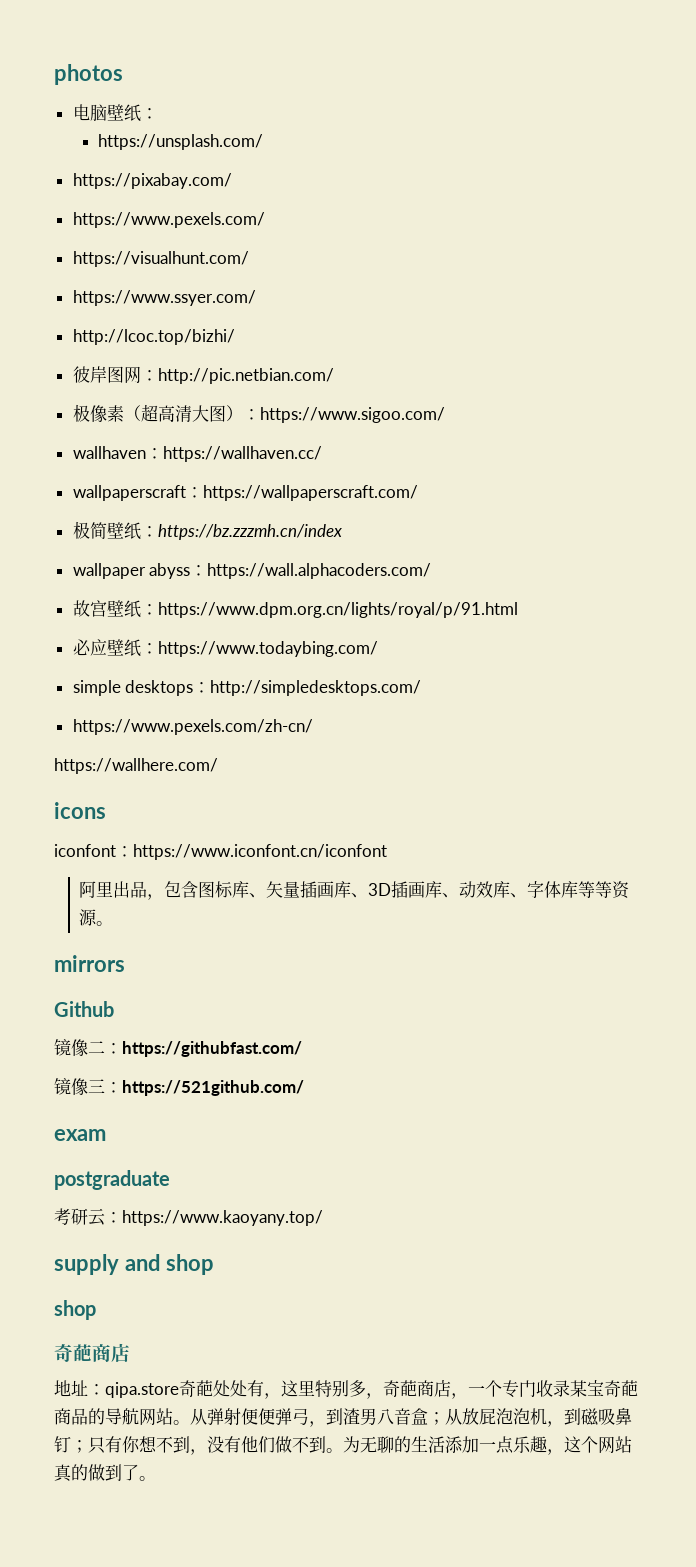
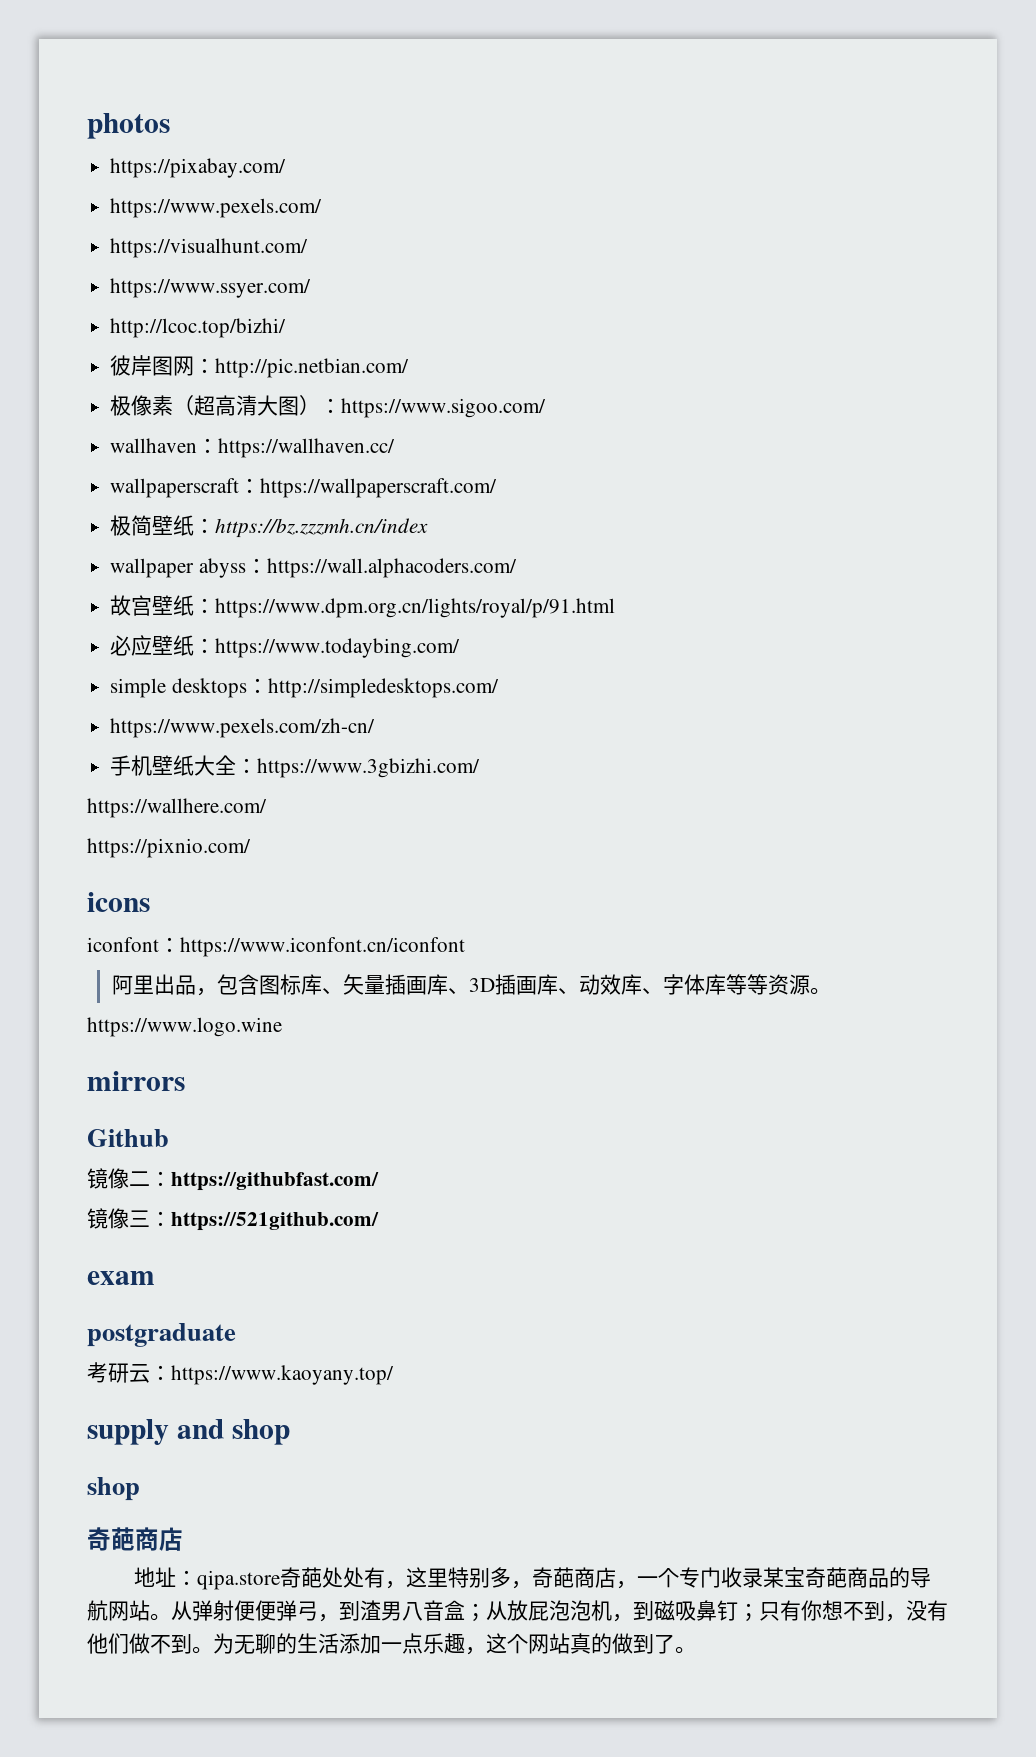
[72,104,158,122] [98,134,264,150] // 电脑壁纸： // https://unsplash.com/ -> (170, 126) none
(313, 727) none -> [110,755,481,778] // 手机壁纸大全：https://www.3gbizhi.com/
(218, 766) none -> [87,838,251,858] // https://pixnio.com/
(114, 923) none -> [87,1017,282,1037] // https://www.logo.wine

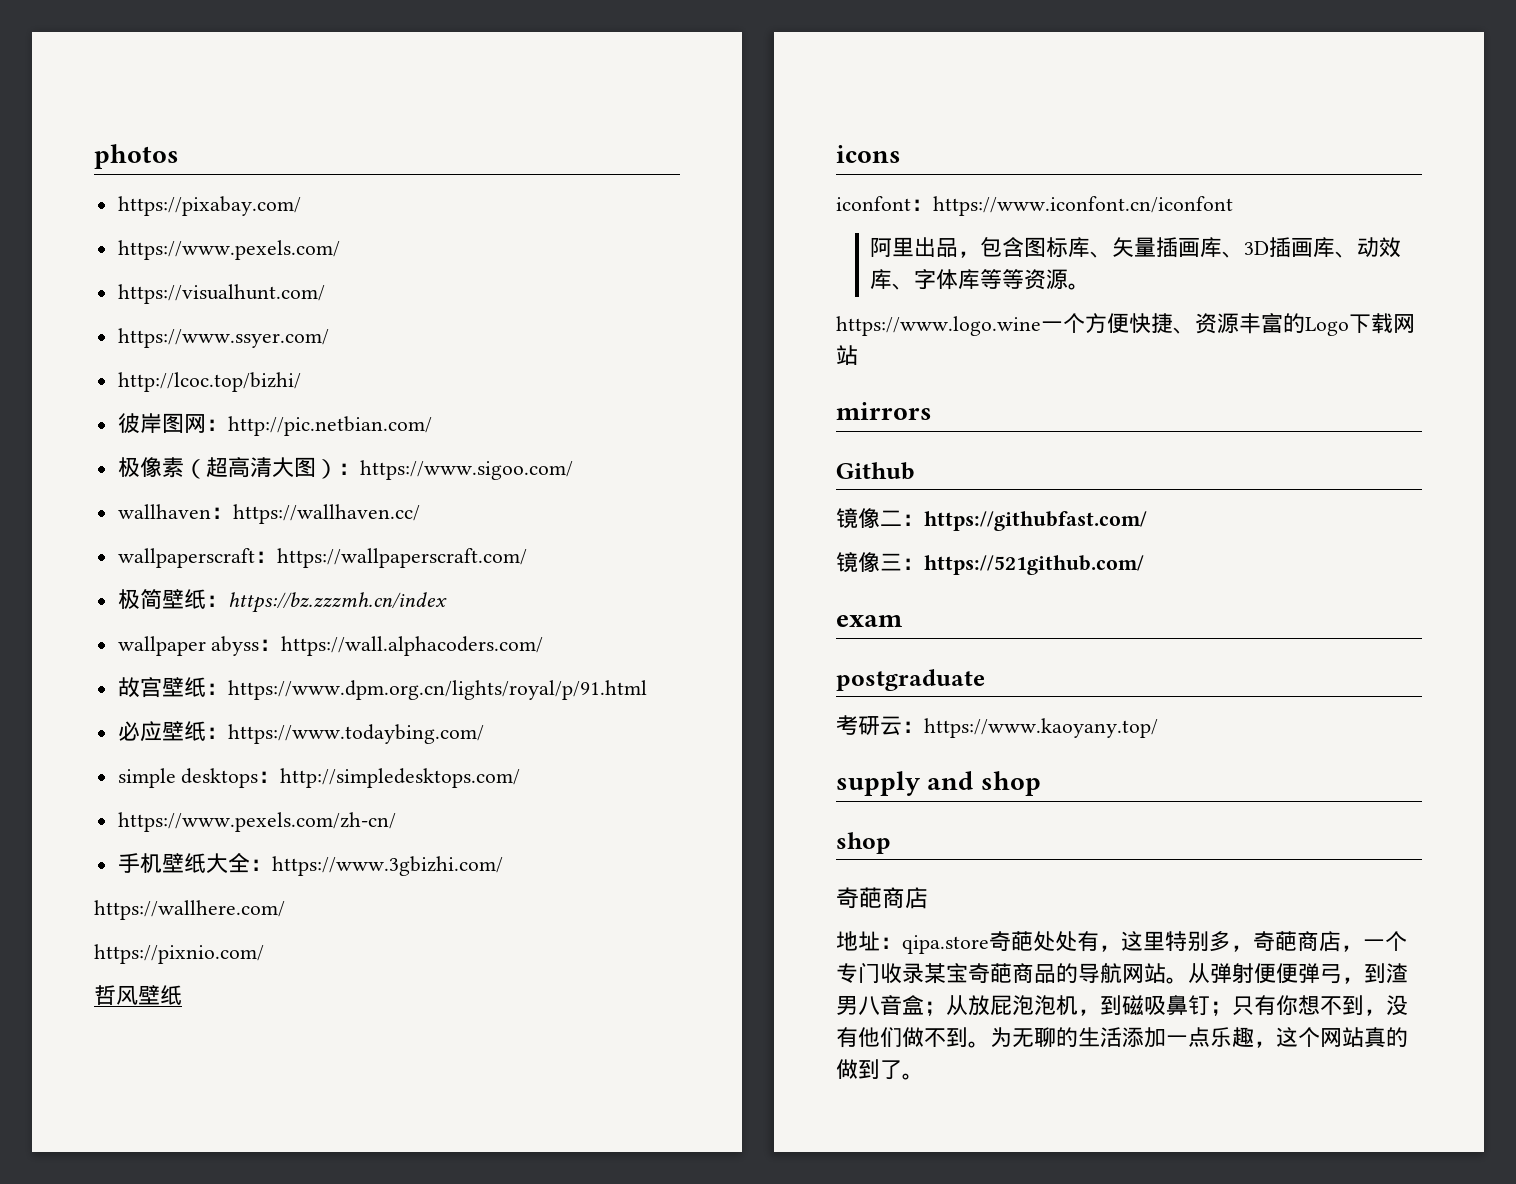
(251, 848) none -> [94,985,182,1005] // 哲风壁纸
(282, 1027) none -> [1041,313,1415,336] [836,345,858,365] 一个方便快捷、资源丰富的Logo下载网站

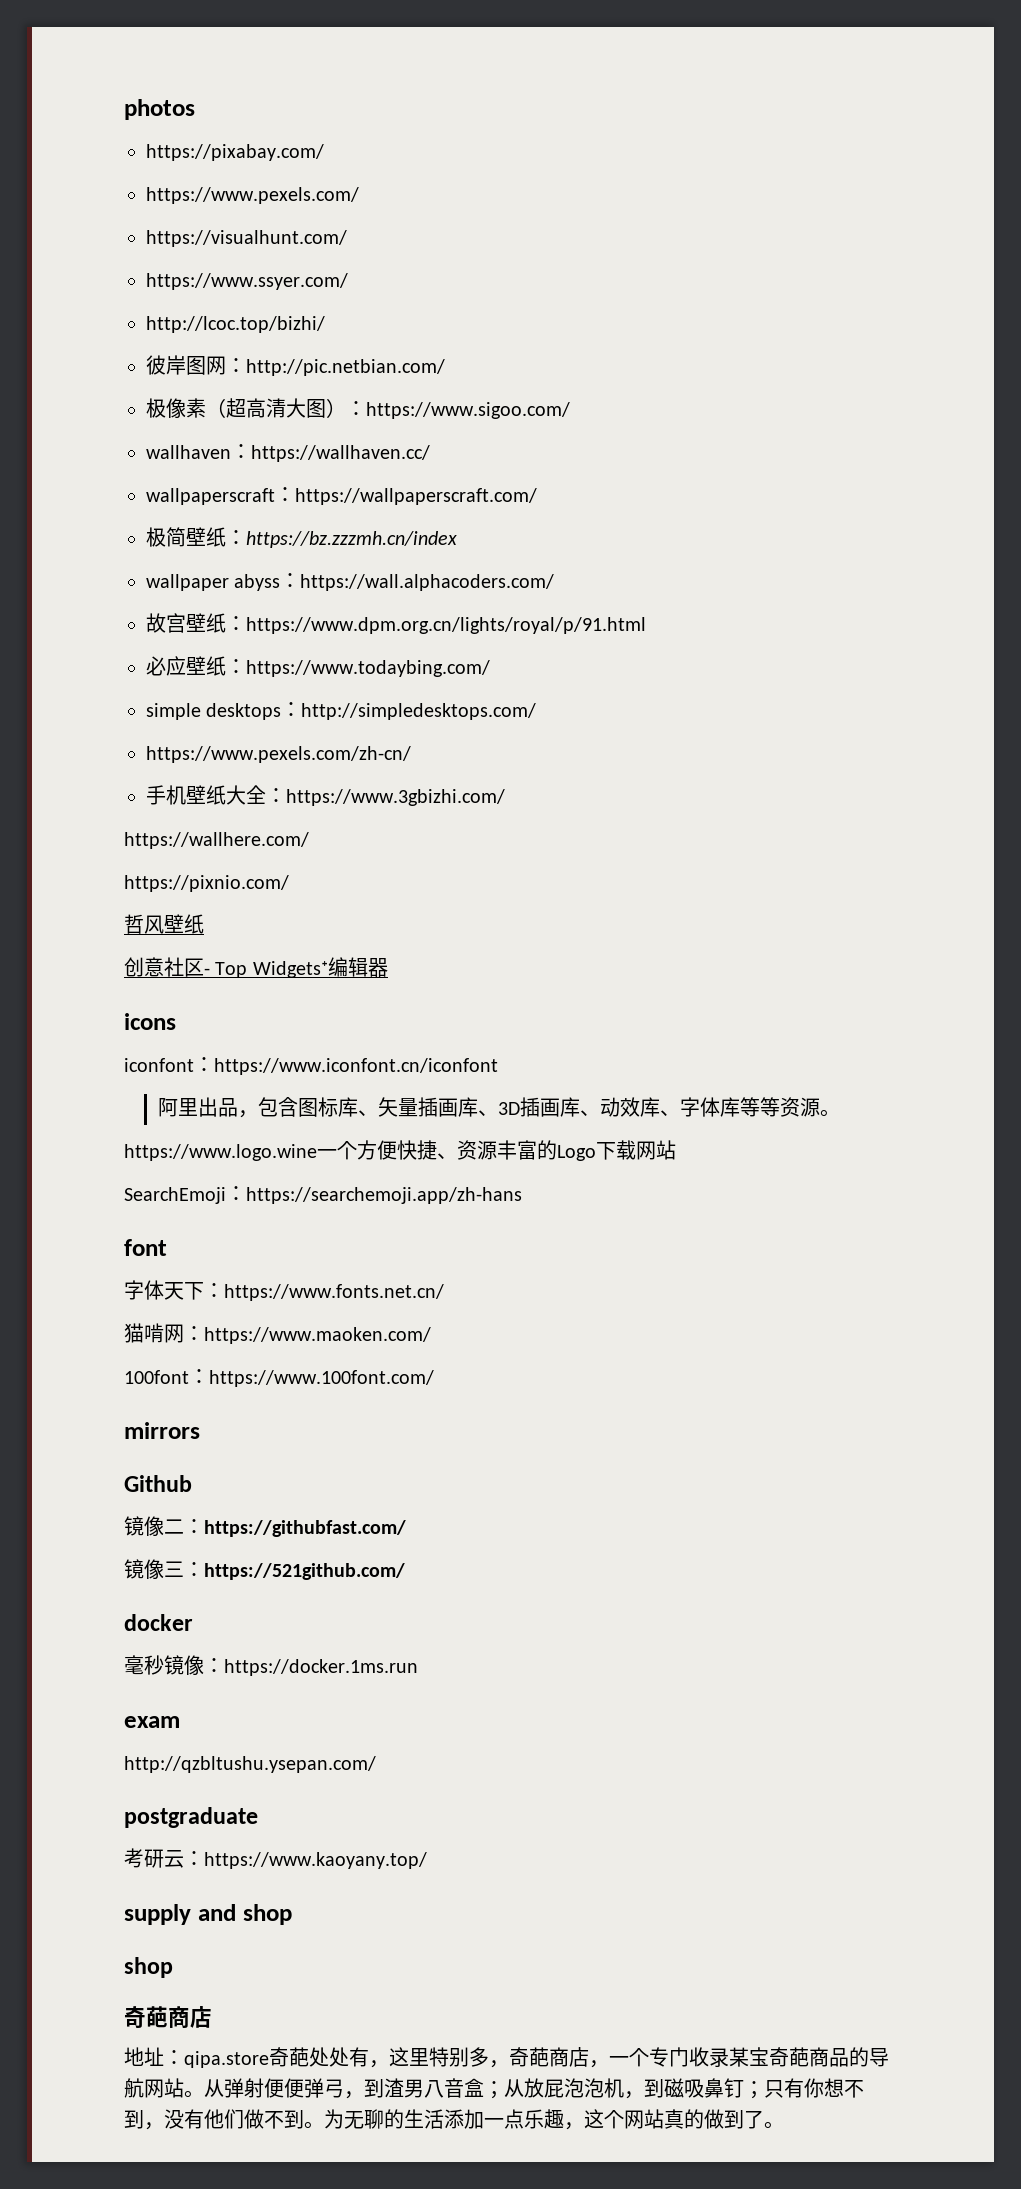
(182, 995) none -> [124,957,388,978] // 创意社区- Top Widgets⁺编辑器
(858, 355) none -> [124,1186,522,1204] [124,1239,167,1256] [124,1280,444,1301] [124,1323,431,1344] [124,1369,434,1387] // SearchEmoji：https://searchemoji.app/zh-hans // font // 字体天下：https://www.fonts.net.cn/ // 猫啃网：https://www.maoken.com/ // 100font：https://www.100font.com/
(1144, 565) none -> [124,1614,193,1631] [124,1655,418,1676] // docker // 毫秒镜像：https://docker.1ms.run
(903, 621) none -> [124,1756,376,1773] // http://qzbltushu.ysepan.com/

